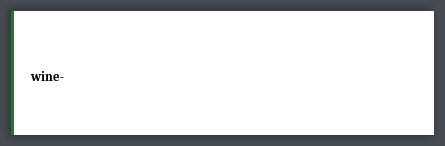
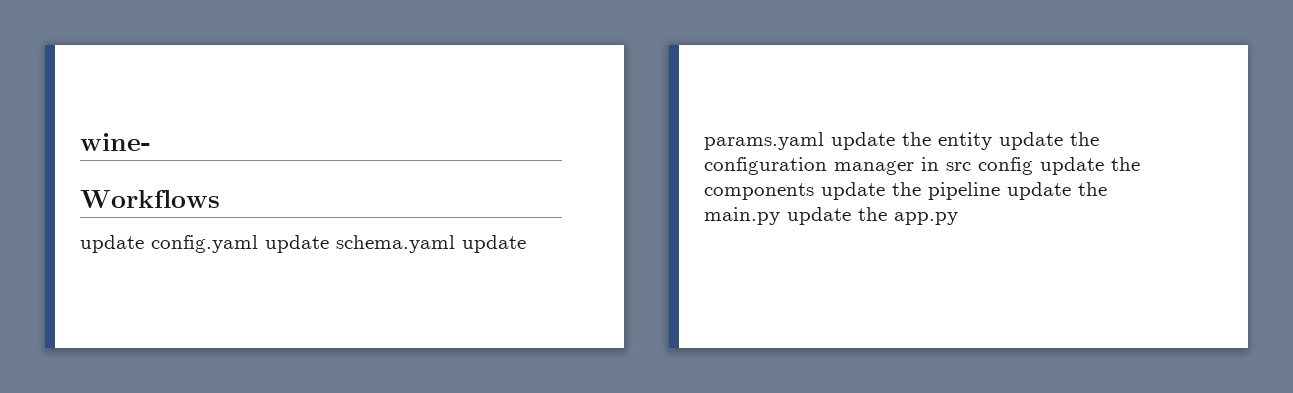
(64, 76) none -> [80,190,220,208] [80,235,526,253] [704,132,1099,150] [704,157,1140,175] [704,182,1107,200] [704,207,958,225] // Workflows // update config.yaml update schema.yaml update params.yaml update the entity update the configuration manager in src config update the components update the pipeline update the main.py update the app.py

